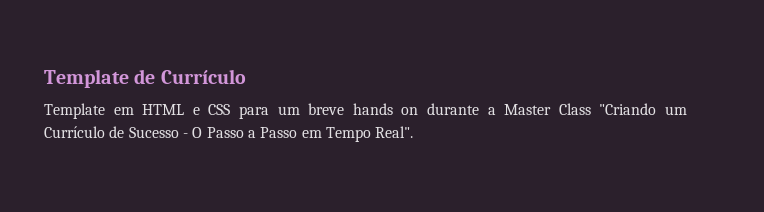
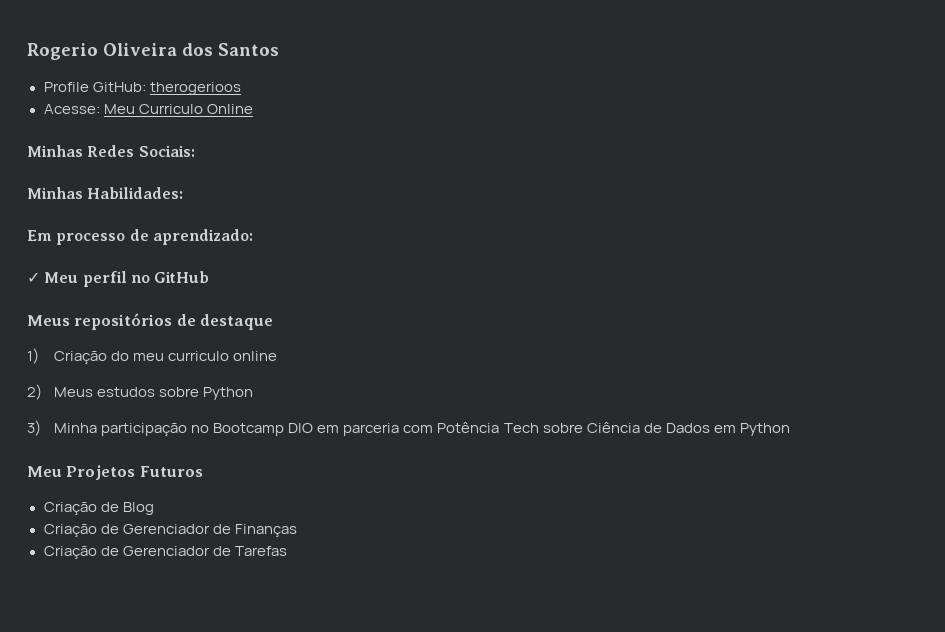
[44,69,246,88] [44,103,688,119] [44,126,414,142] Template de Currículo // Template em HTML e CSS para um breve hands on durante a Master Class "Criando um Currículo de Sucesso - O Passo a Passo em Tempo Real". -> [27,43,279,60] [43,82,241,95] [43,104,253,114] [27,145,195,157] [27,187,184,199] [27,229,253,245] [27,271,210,287] [27,313,274,330] [27,348,278,364] [27,384,254,400] [27,420,790,436] [27,465,203,480] [43,502,154,515] [43,524,297,537] [43,546,287,559] Rogerio Oliveira dos Santos // Profile GitHub: therogerioos // Acesse: Meu Curriculo Online // Minhas Redes Sociais: // Minhas Habilidades: // Em processo de aprendizado: // ✓ Meu perfil no GitHub // Meus repositórios de destaque // 1) Criação do meu curriculo online // 2) Meus estudos sobre Python // 3) Minha participação no Bootcamp DIO em parceria com Potência Tech sobre Ciência de Dados em Python // Meu Projetos Futuros // Criação de Blog // Criação de Gerenciador de Finanças // Criação de Gerenciador de Tarefas

